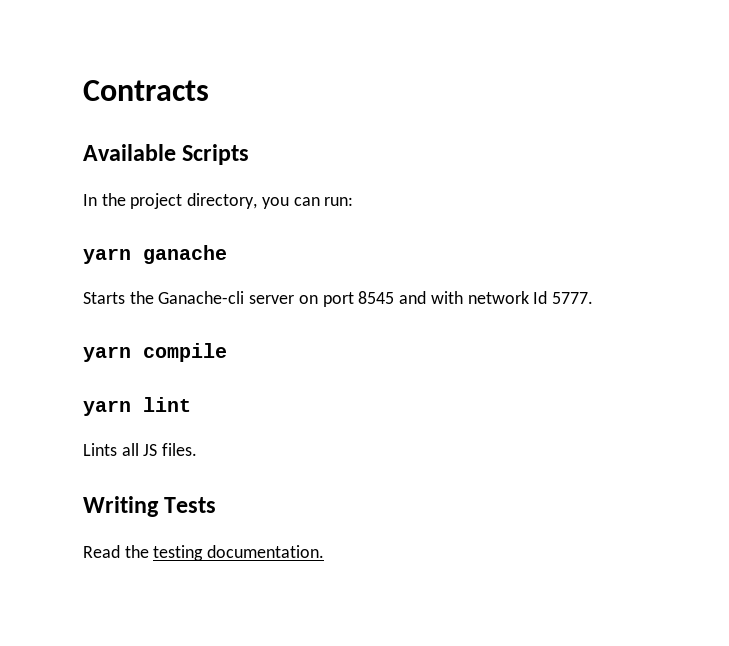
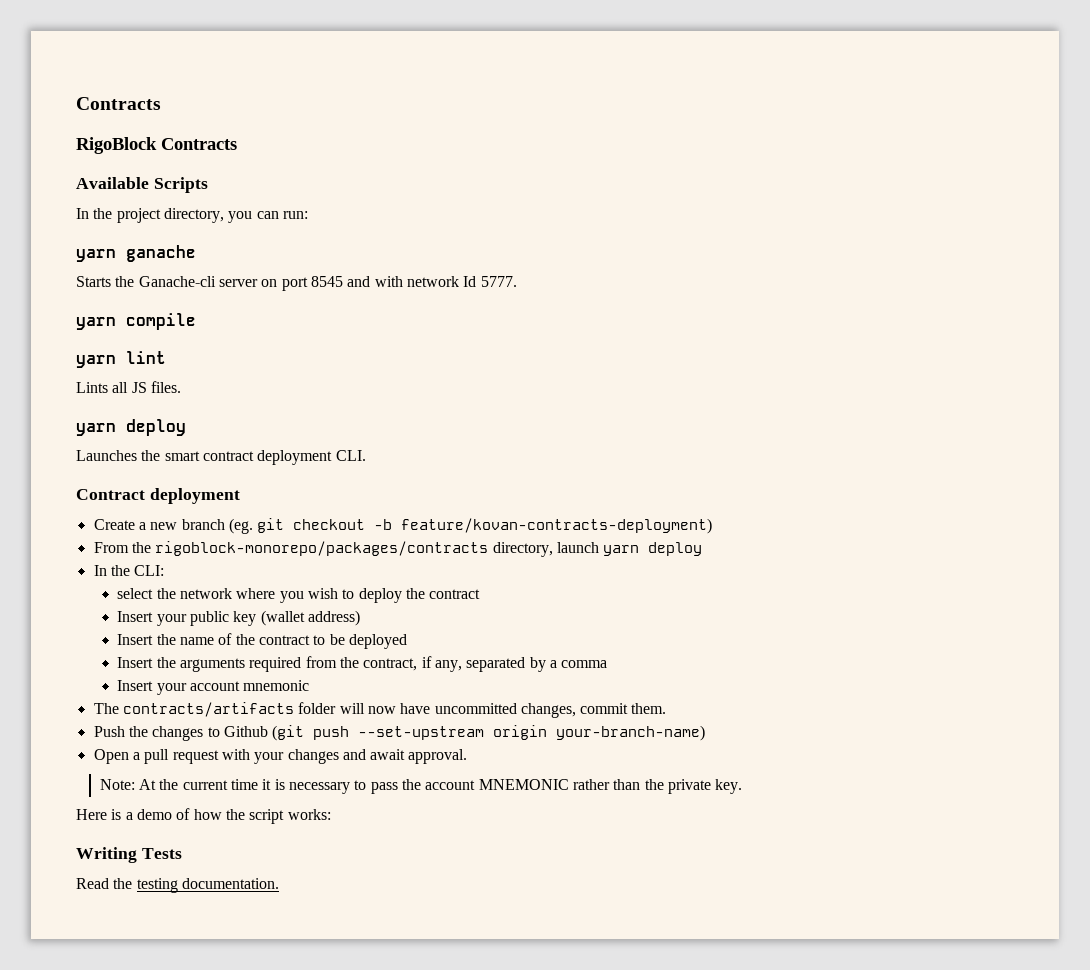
[83,80,209,101] Contracts -> [76,97,161,110] [76,137,237,154] Contracts // RigoBlock Contracts
(198, 449) none -> [76,419,186,436] [76,450,366,465] [76,488,240,504] [93,518,713,534] [93,541,703,557] [93,565,165,576] [117,588,481,603] [117,610,361,626] [117,633,408,649] [117,656,608,672] [117,680,310,695] [93,702,667,718] [93,725,706,741] [93,749,468,764] [99,779,743,794] [76,808,331,824] // yarn deploy // Launches the smart contract deployment CLI. // Contract deployment // Create a new branch (eg. git checkout -b feature/kovan-contracts-deployment) // From the rigoblock-monorepo/packages/contracts directory, launch yarn deploy // In the CLI: // select the network where you wish to deploy the contract // Insert your public key (wallet address) // Insert the name of the contract to be deployed // Insert the arguments required from the contract, if any, separated by a comma // Insert your account mnemonic // The contracts/artifacts folder will now have uncommitted changes, commit them. // Push the changes to Github (git push --set-upstream origin your-branch-name) // Open a pull request with your changes and await approval. // Note: At the current time it is necessary to pass the account MNEMONIC rather than the private key. // Here is a demo of how the script works:

